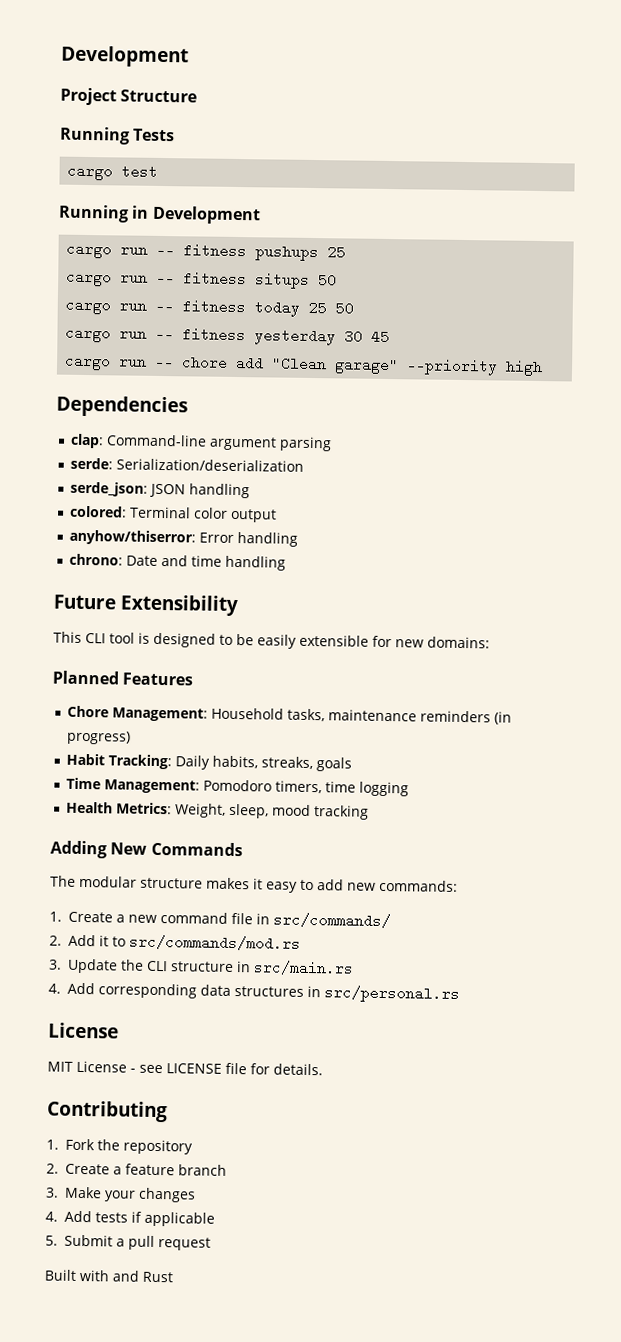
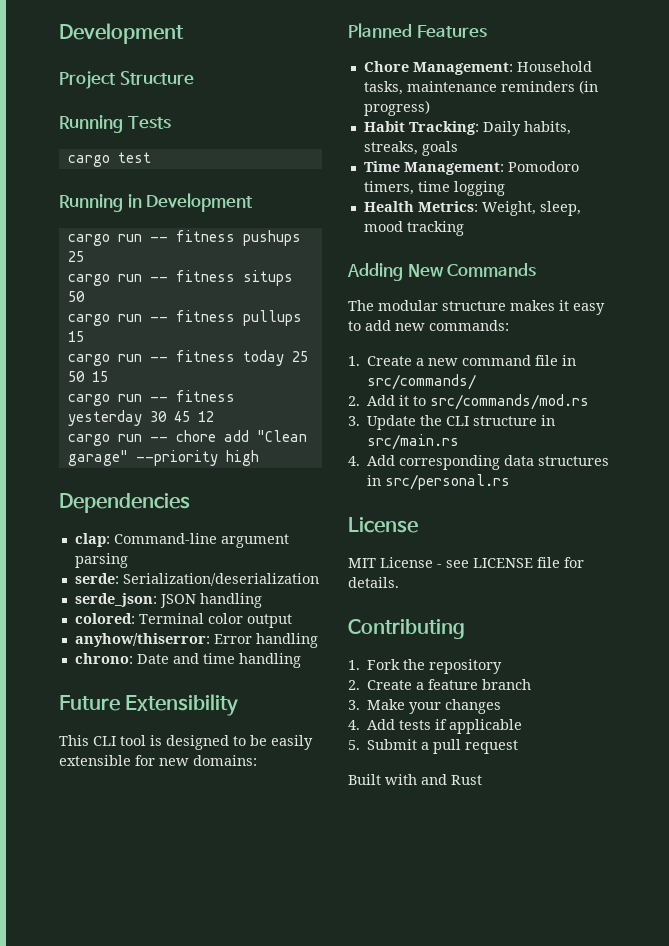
(338, 280) none -> [67,310,302,326] [67,331,84,342] // cargo run -- fitness pullups 15
(355, 308) none -> [91,371,108,382] 15
(391, 337) none -> [197,411,214,422] 12

